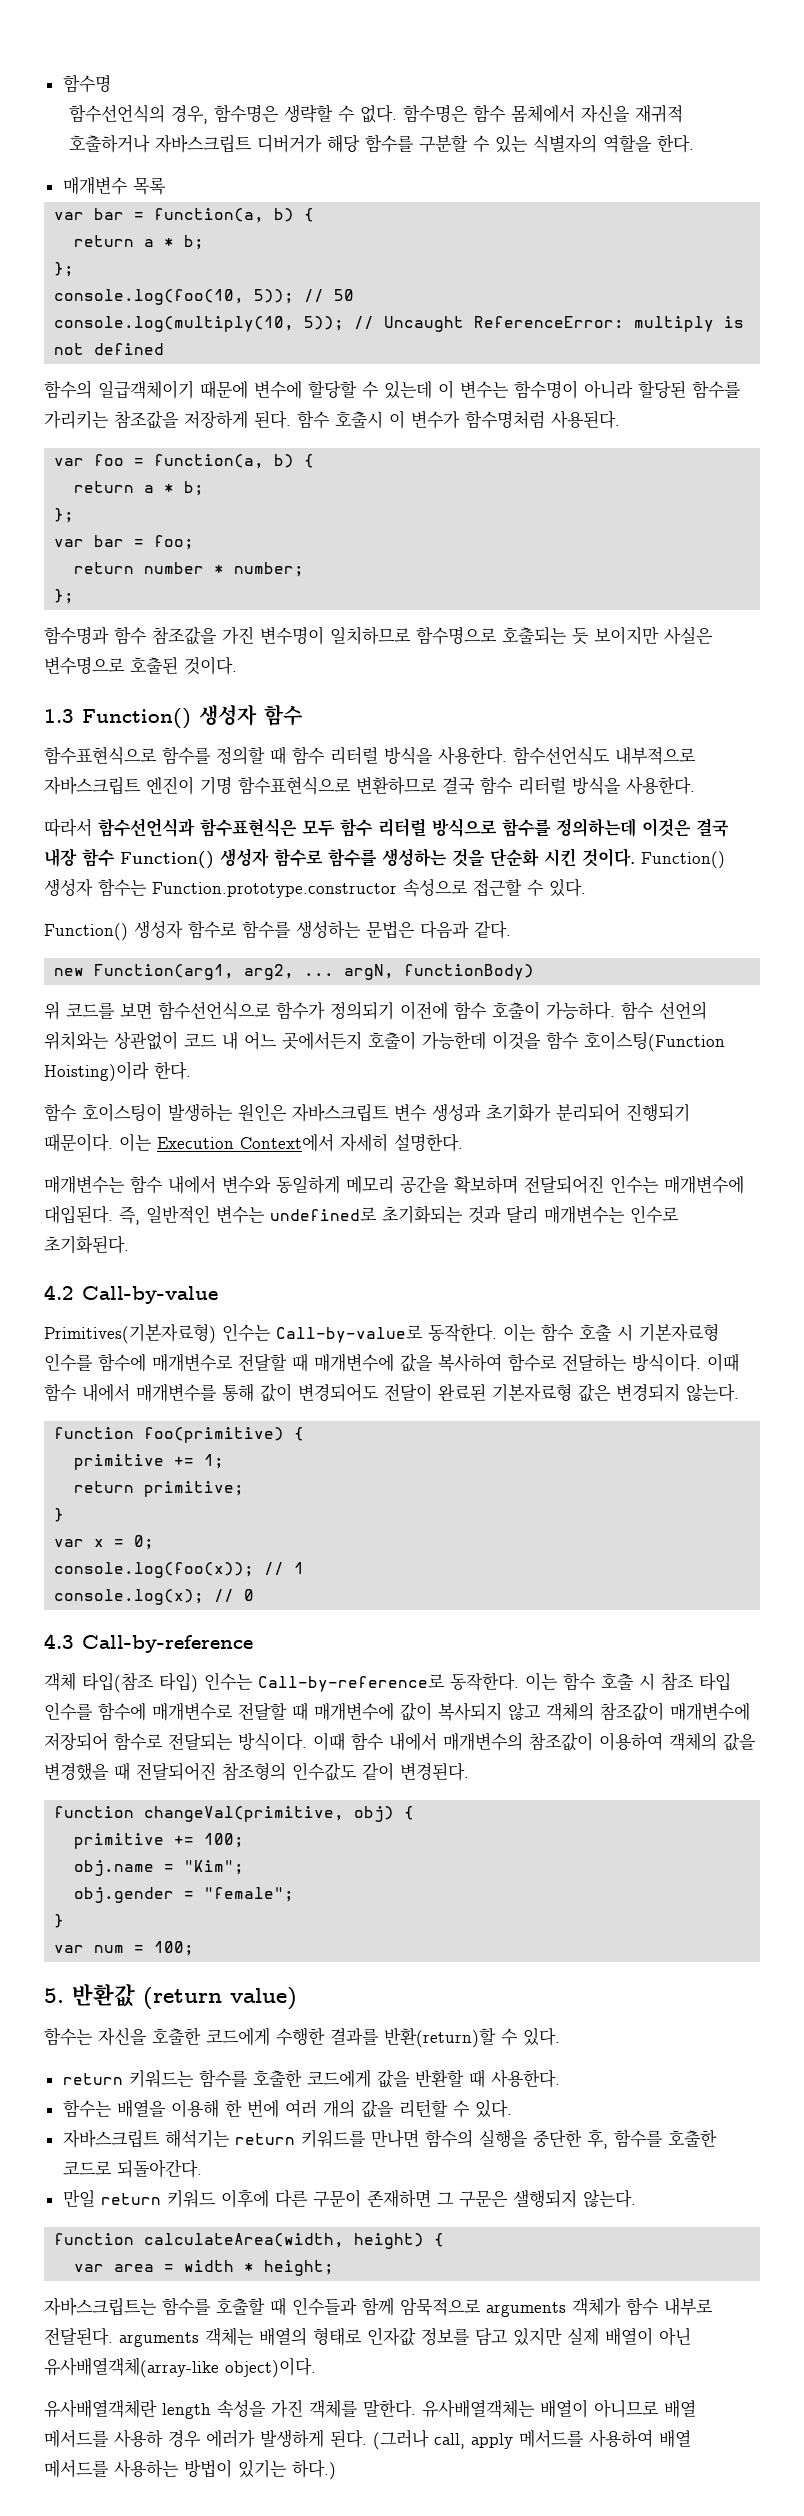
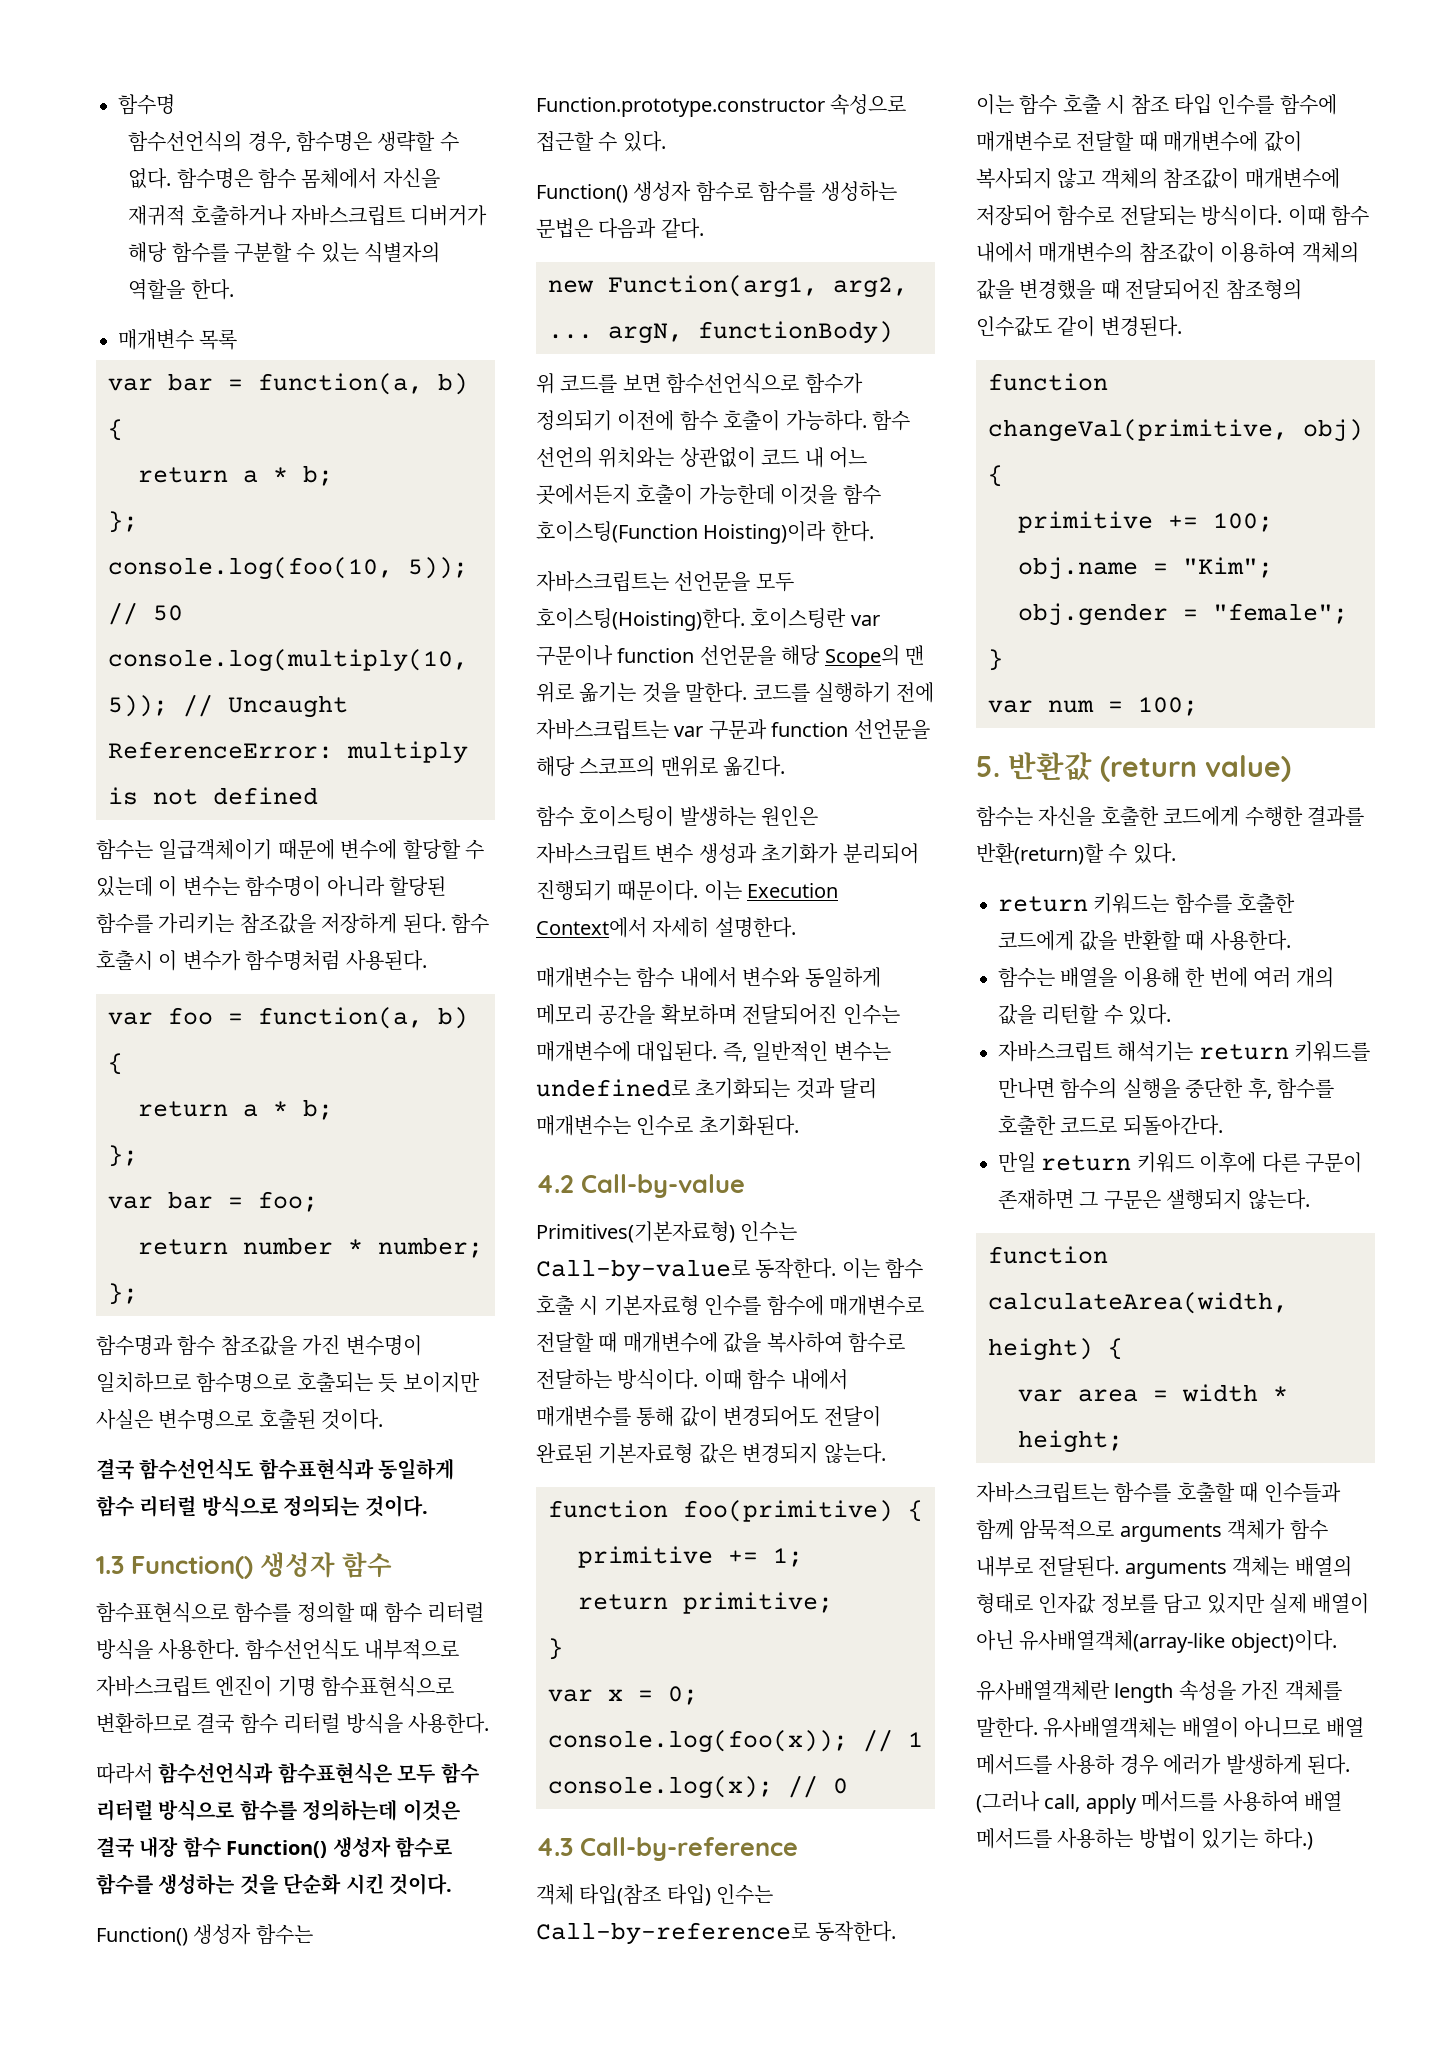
[44,380,92,399] 함수의 -> [96,839,153,860] 함수는
(237, 665) none -> [96,1458,455,1480] [96,1495,428,1517] // 결국 함수선언식도 함수표현식과 동일하게 함수 리터럴 방식으로 정의되는 것이다.
(635, 857) none -> (452, 1884) //
(191, 1070) none -> [536,571,794,592] [536,608,880,631] [536,645,924,668] [536,682,935,703] [536,719,930,740] [536,756,786,777] // 자바스크립트는 선언문을 모두 호이스팅(Hoisting)한다. 호이스팅란 var 구문이나 function 선언문을 해당 Scope의 맨 위로 옮기는 것을 말한다. 코드를 실행하기 전에 자바스크립트는 var 구문과 function 선언문을 해당 스코프의 맨위로 옮긴다.

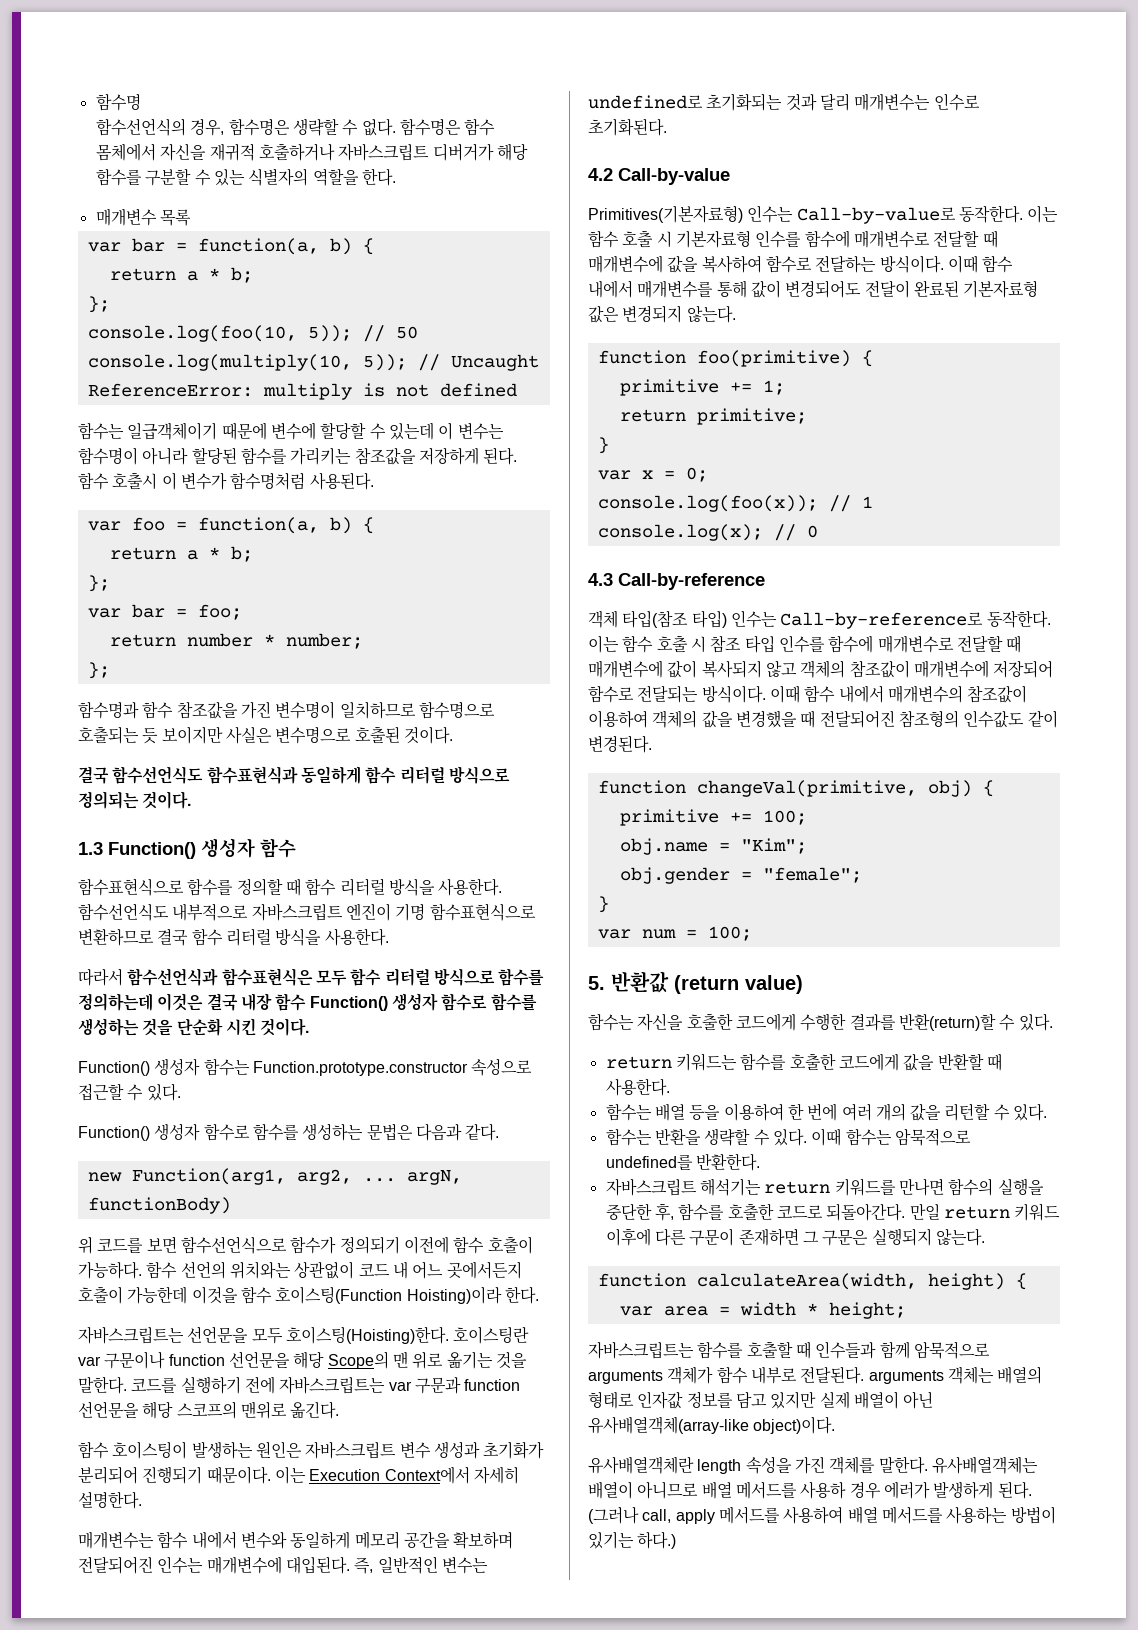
[1060,967,1180,988] 배열을 이용해 -> [654,1103,784,1121] 배열 등을 이용하여
(1172, 1014) none -> [605,1128,971,1146] [605,1153,760,1171] // 함수는 반환을 생략할 수 있다. 이때 함수는 암묵적으로 undefined를 반환한다.
(1223, 1125) // -> (906, 1212) none
[1166,1189,1243,1210] 샐행되지 -> [871,1228,932,1246] 실행되지

